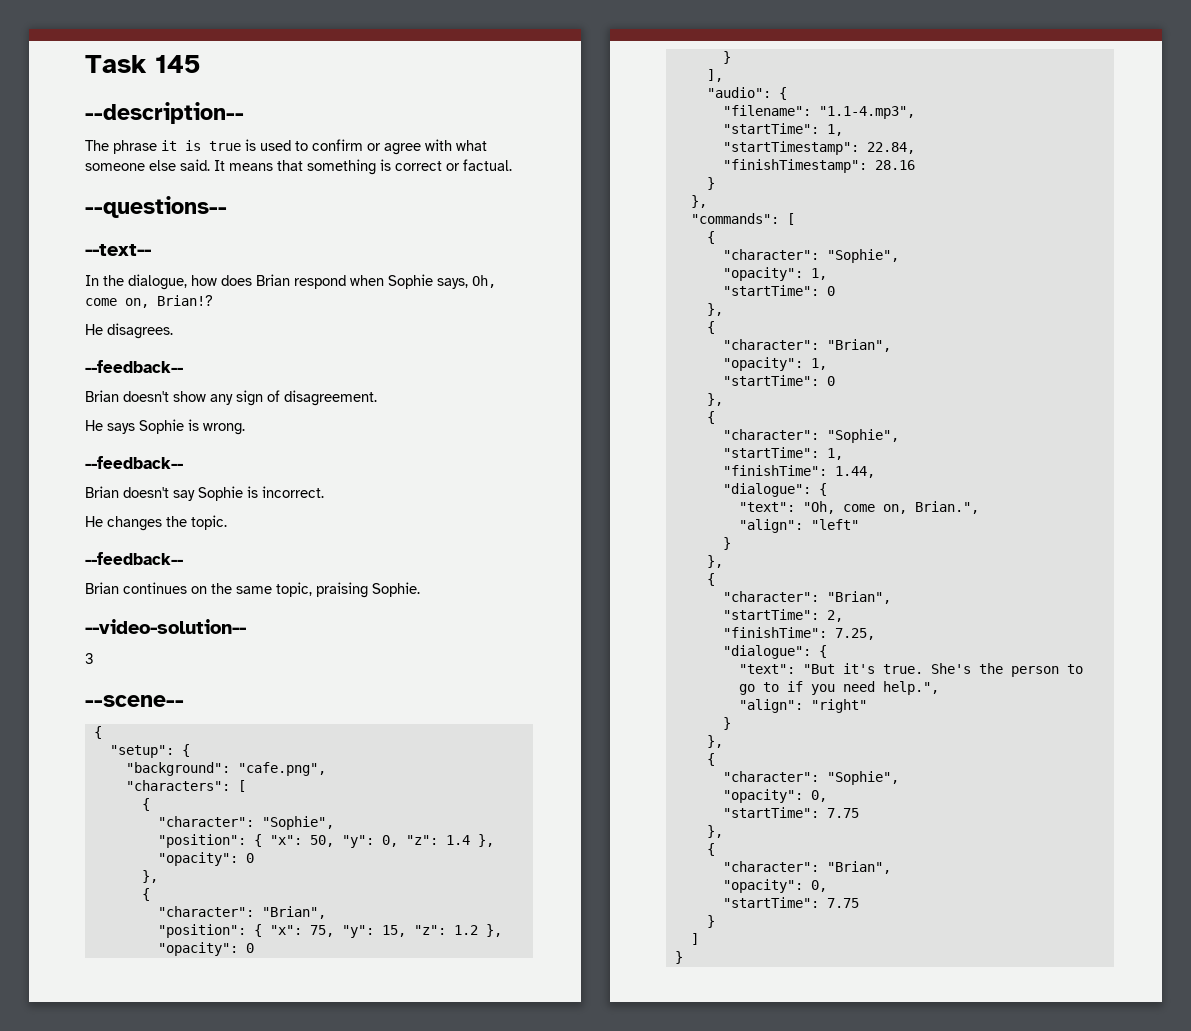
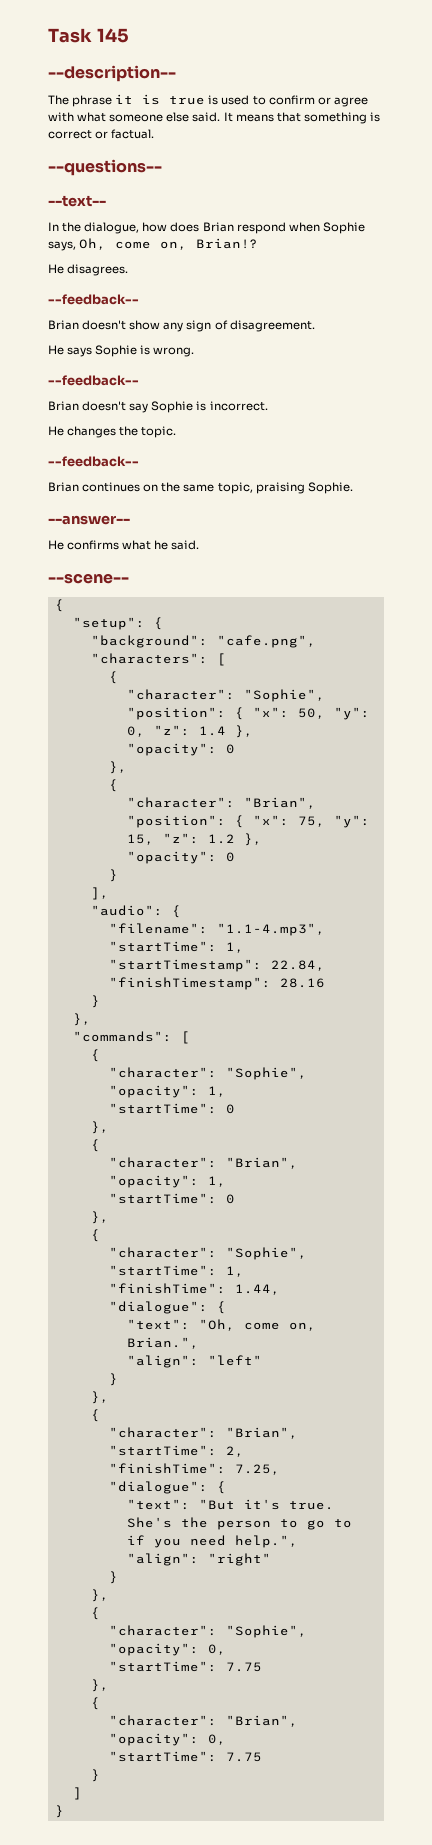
[85,619,246,634] [85,653,94,664] --video-solution-- // 3 -> [48,515,130,525] [48,540,200,550] --answer-- // He confirms what he said.

